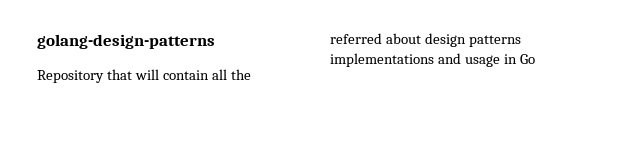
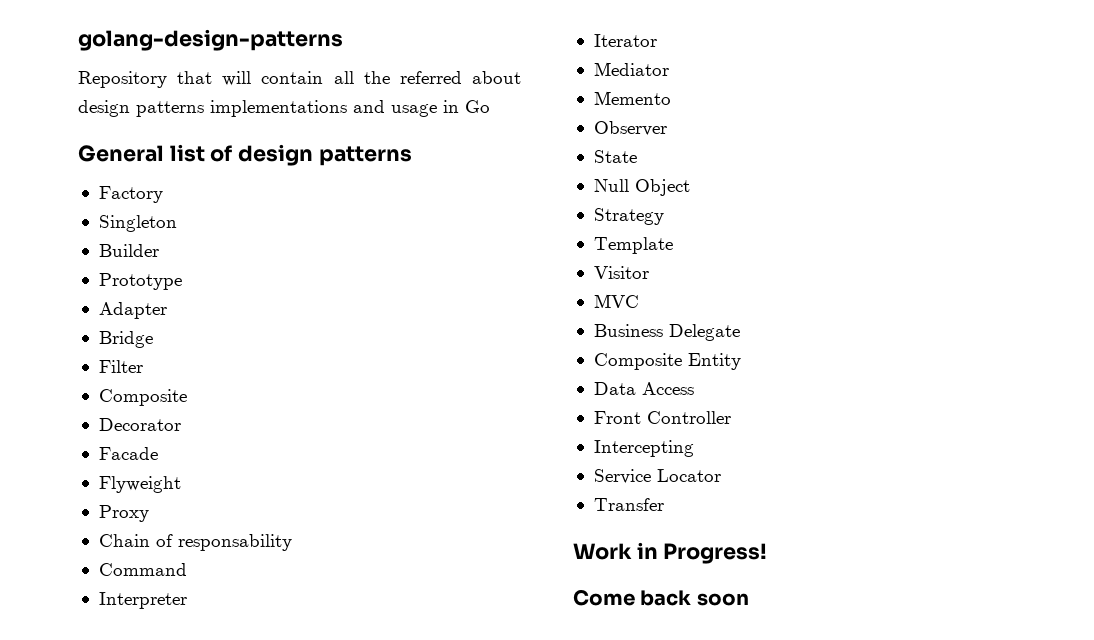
(535, 59) none -> [78,144,412,166] [98,186,163,203] [98,215,177,232] [98,244,159,257] [98,273,182,290] [98,302,167,319] [98,331,153,348] [98,360,143,373] [98,389,187,406] [98,418,181,431] [98,447,158,460] [98,476,181,493] [98,505,149,522] [98,534,292,551] [98,563,187,576] [98,592,187,609] [593,34,657,47] [593,62,669,76] [593,91,671,105] [593,121,667,136] [593,150,637,163] [593,179,690,196] [593,208,664,225] [593,237,673,254] [593,266,649,279] [593,294,639,308] [593,324,740,341] [593,353,741,370] [593,382,694,395] [593,411,731,424] [593,440,694,457] [593,469,721,484] [593,498,664,511] [573,542,768,564] [573,589,749,606] // General list of design patterns // Factory // Singleton // Builder // Prototype // Adapter // Bridge // Filter // Composite // Decorator // Facade // Flyweight // Proxy // Chain of responsability // Command // Interpreter // Iterator // Mediator // Memento // Observer // State // Null Object // Strategy // Template // Visitor // MVC // Business Delegate // Composite Entity // Data Access // Front Controller // Intercepting // Service Locator // Transfer // Work in Progress! // Come back soon

